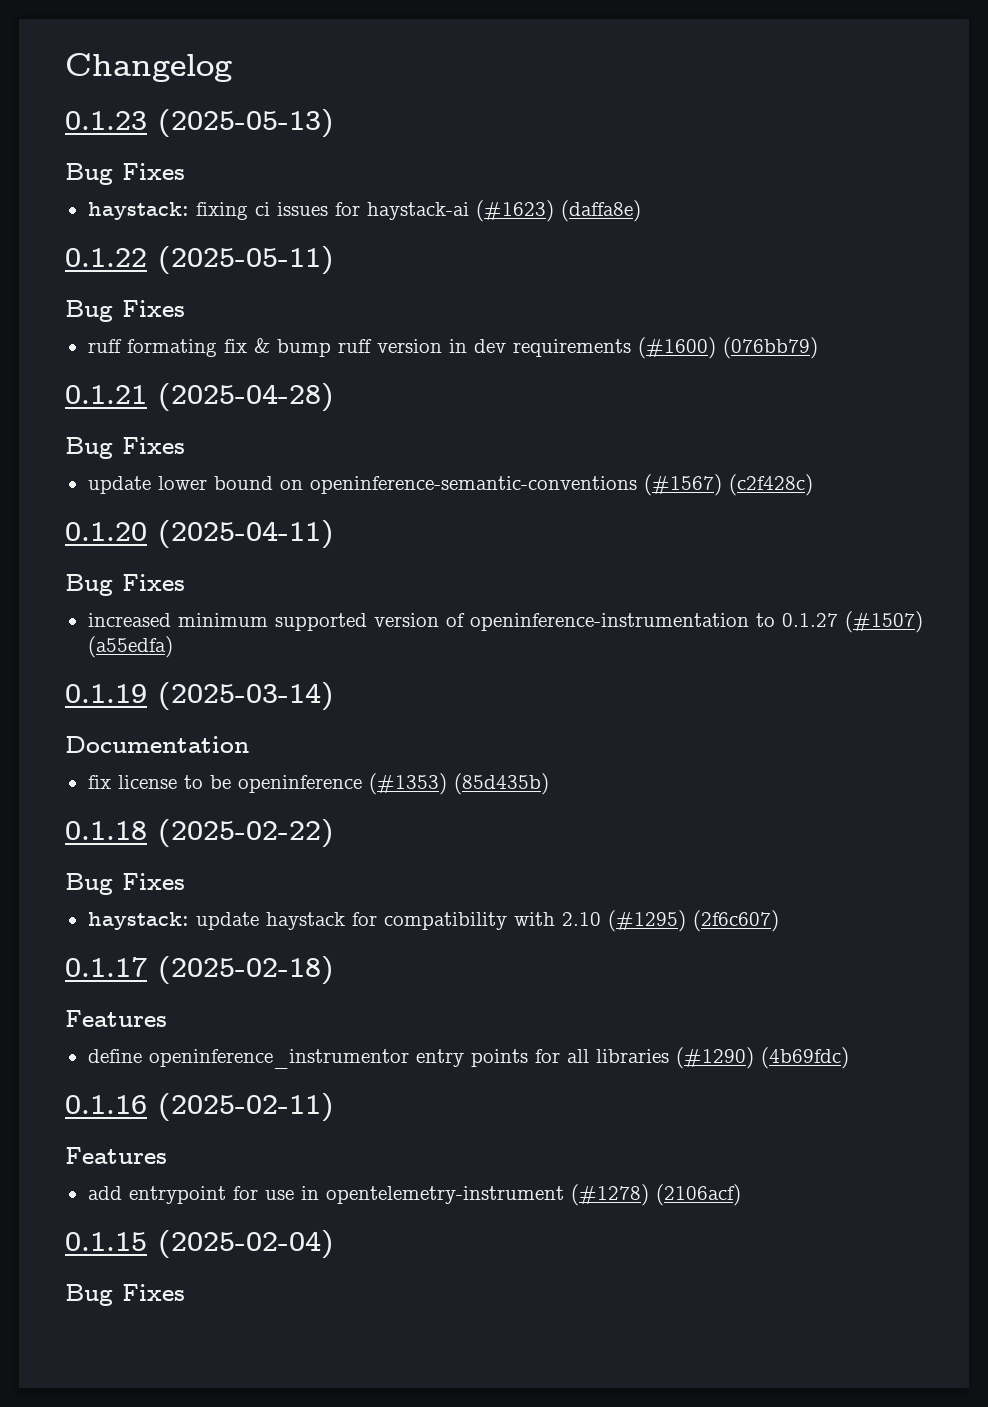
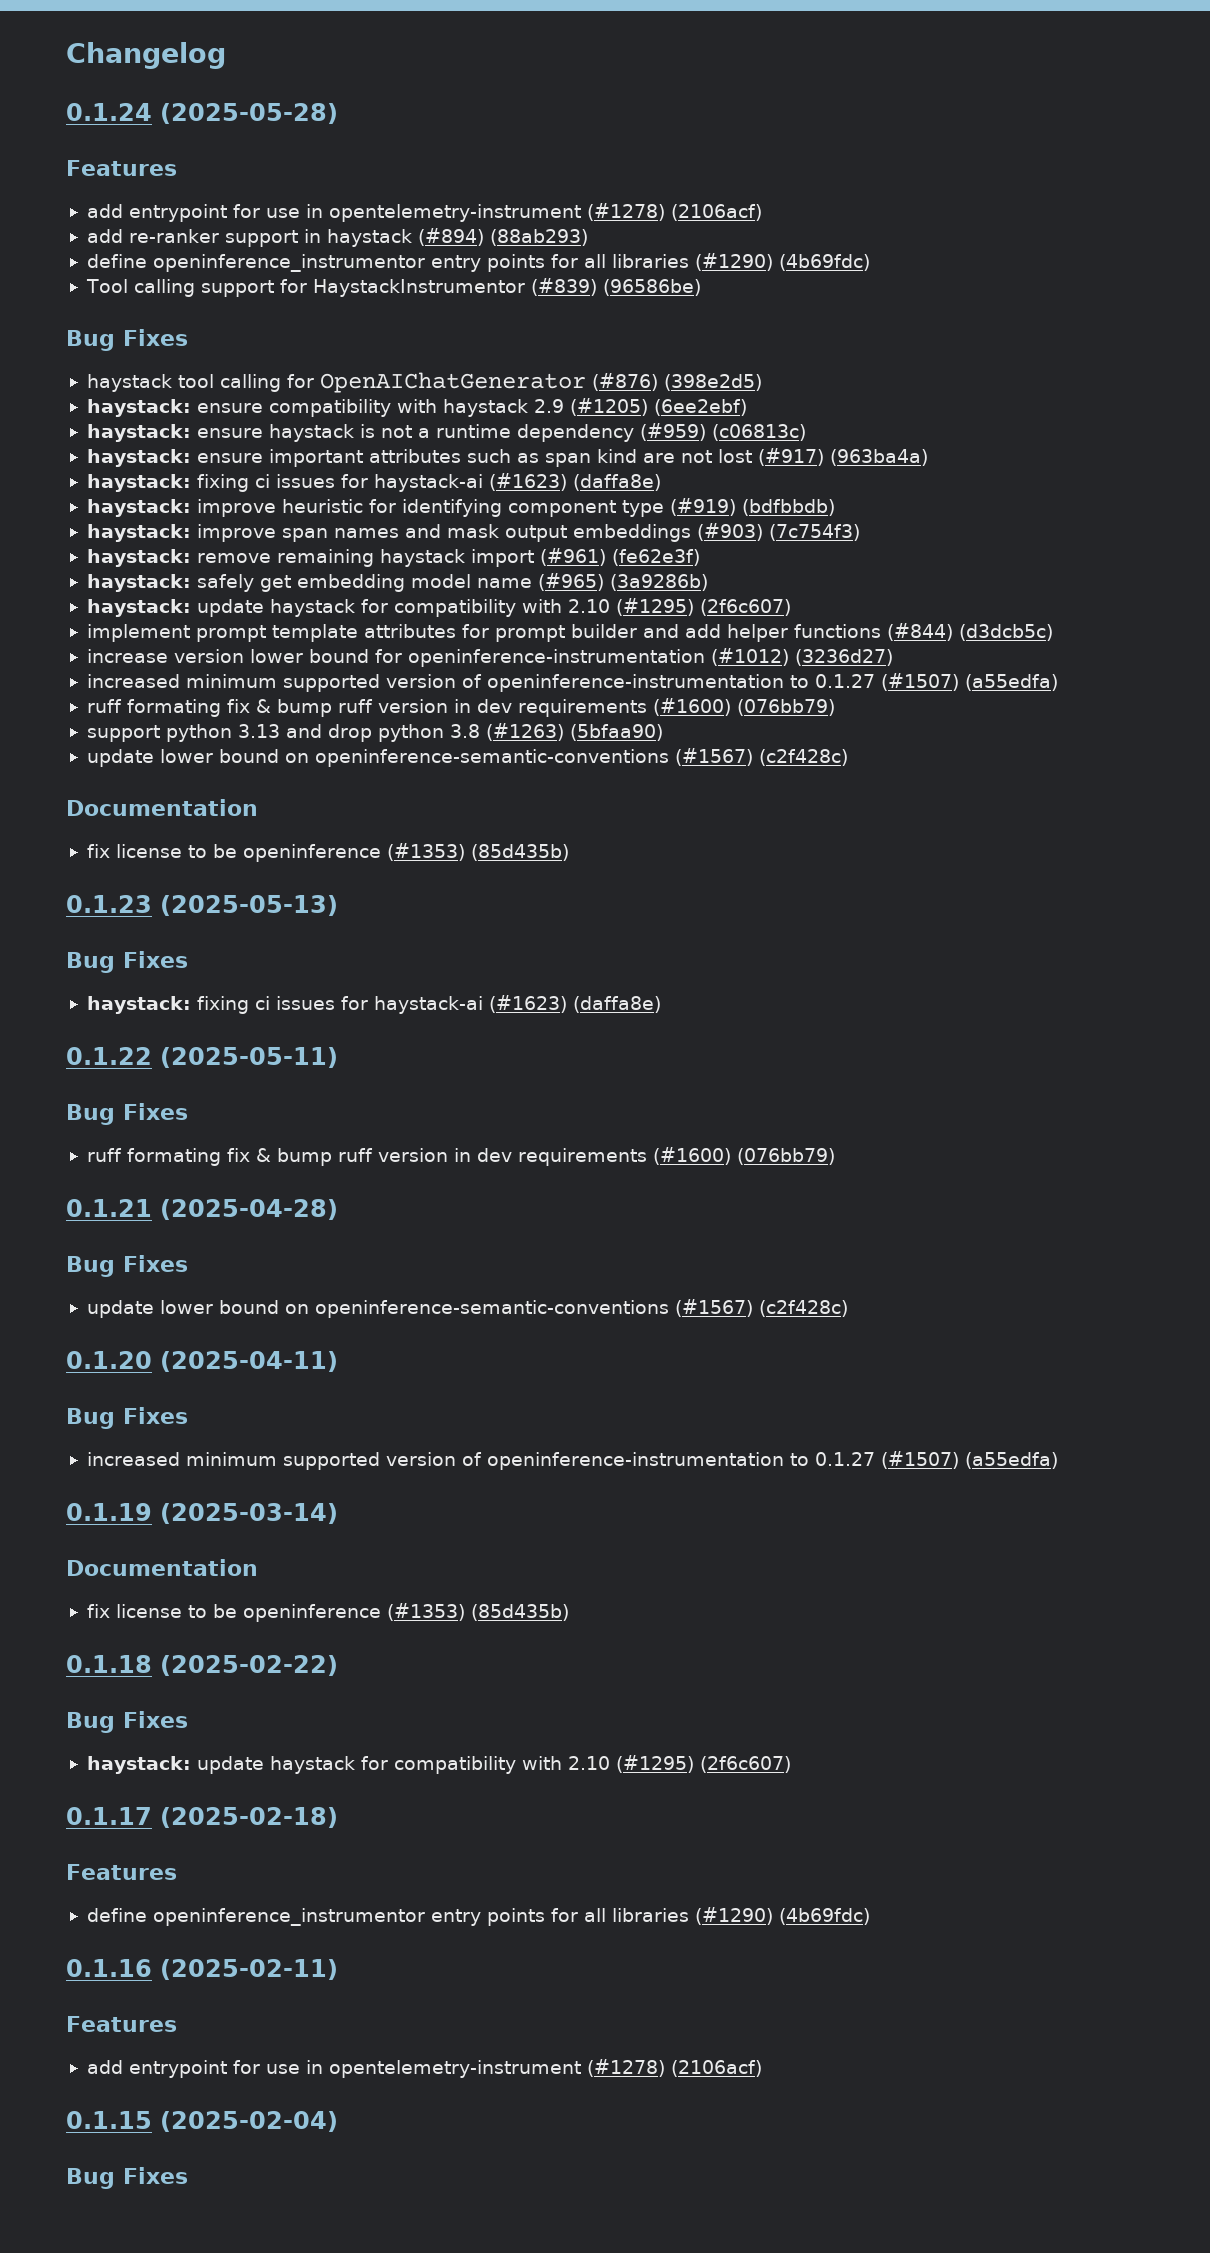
(232, 67) none -> [66,103,338,124] [66,160,177,176] [86,203,762,222] [86,228,588,247] [86,253,870,272] [85,278,701,297] [66,329,188,351] [86,372,762,393] [86,398,747,417] [86,423,806,442] [86,448,928,467] [86,473,661,492] [86,498,835,517] [86,523,860,542] [86,548,700,567] [86,573,708,592] [86,598,791,617] [86,623,1053,642] [86,648,893,667] [86,673,1058,692] [86,698,835,717] [86,723,663,742] [86,748,848,767] [66,799,258,816] [86,843,569,862] // 0.1.24 (2025-05-28) // Features // add entrypoint for use in opentelemetry-instrument (#1278) (2106acf) // add re-ranker support in haystack (#894) (88ab293) // define openinference_instrumentor entry points for all libraries (#1290) (4b69fdc) // Tool calling support for HaystackInstrumentor (#839) (96586be) // Bug Fixes // haystack tool calling for OpenAIChatGenerator (#876) (398e2d5) // haystack: ensure compatibility with haystack 2.9 (#1205) (6ee2ebf) // haystack: ensure haystack is not a runtime dependency (#959) (c06813c) // haystack: ensure important attributes such as span kind are not lost (#917) (963ba4a) // haystack: fixing ci issues for haystack-ai (#1623) (daffa8e) // haystack: improve heuristic for identifying component type (#919) (bdfbbdb) // haystack: improve span names and mask output embeddings (#903) (7c754f3) // haystack: remove remaining haystack import (#961) (fe62e3f) // haystack: safely get embedding model name (#965) (3a9286b) // haystack: update haystack for compatibility with 2.10 (#1295) (2f6c607) // implement prompt template attributes for prompt builder and add helper functions (#844) (d3dcb5c) // increase version lower bound for openinference-instrumentation (#1012) (3236d27) // increased minimum supported version of openinference-instrumentation to 0.1.27 (#1507) (a55edfa) // ruff formating fix & bump ruff version in dev requirements (#1600) (076bb79) // support python 3.13 and drop python 3.8 (#1263) (5bfaa90) // update lower bound on openinference-semantic-conventions (#1567) (c2f428c) // Documentation // fix license to be openinference (#1353) (85d435b)

